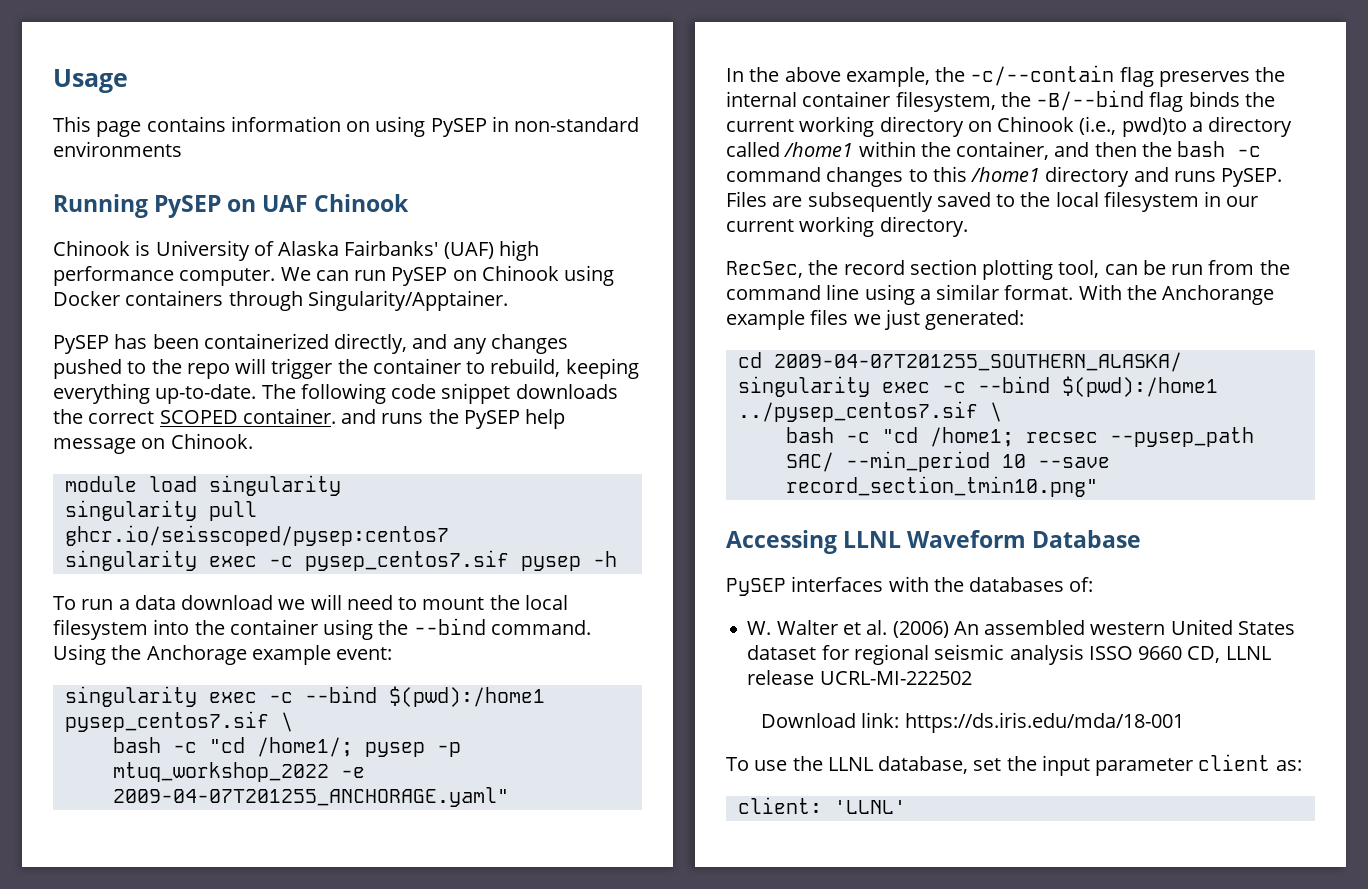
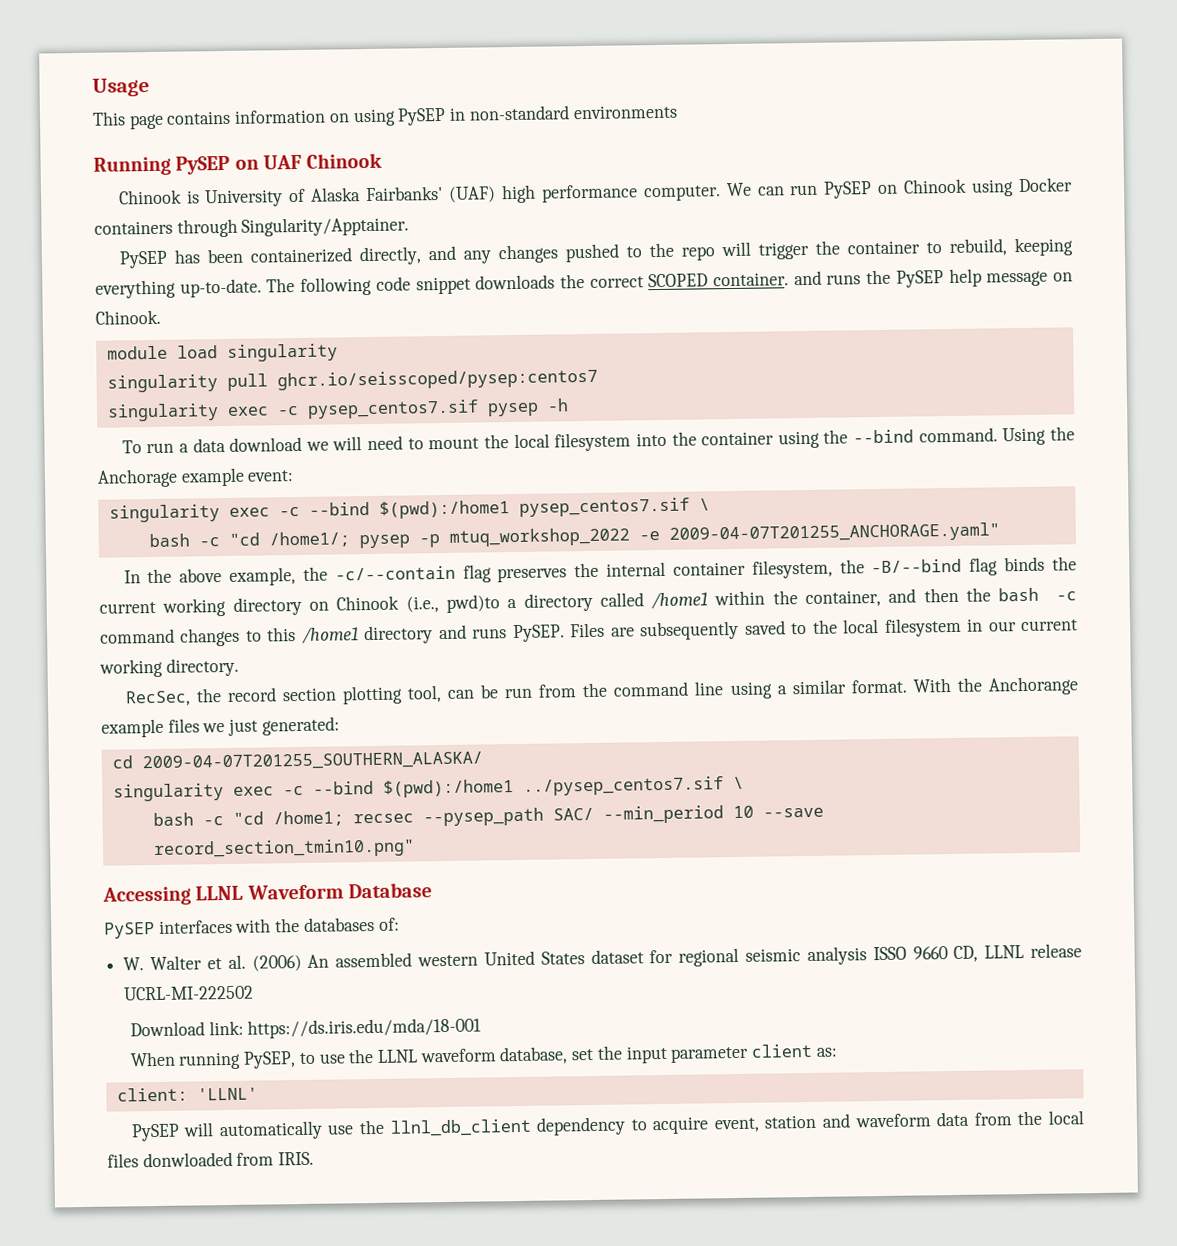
[726,757,749,771] To -> [129,1051,316,1070] When running PySEP, to
(873, 764) none -> [419,1048,497,1063] waveform
(906, 807) none -> [130,1110,1084,1142] [107,1151,315,1168] // PySEP will automatically use the llnl_db_client dependency to acquire event, station and waveform data from the local files donwloaded from IRIS.

